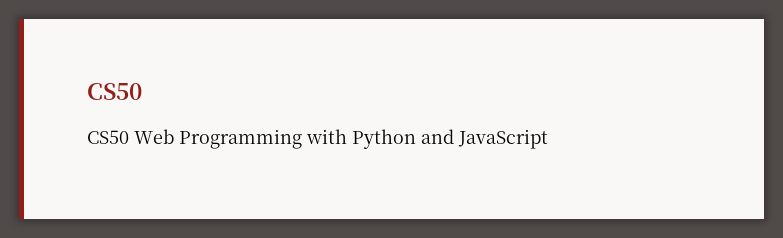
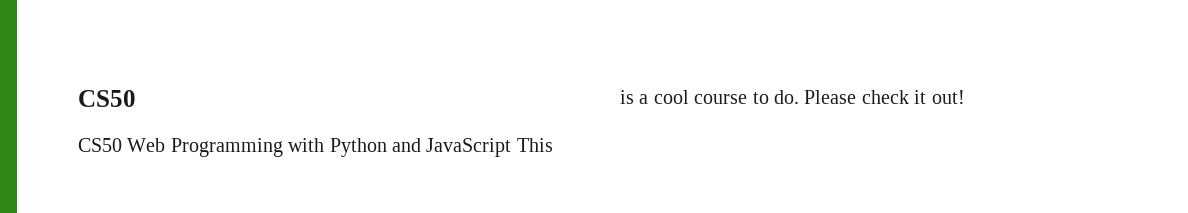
(548, 139) none -> [516,138,553,152] [620,90,965,104] This is a cool course to do. Please check it out!

